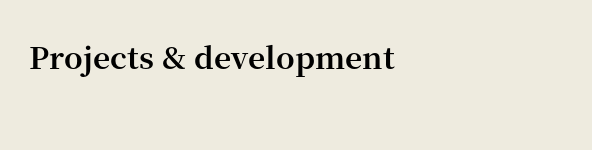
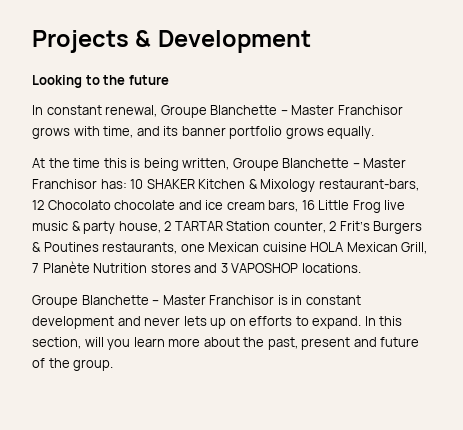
[194,44,396,77] development -> [157,30,311,53] [32,75,169,88] [32,105,403,118] [32,126,375,139] [32,158,407,171] [32,179,419,192] [32,200,406,213] [32,221,423,234] [32,242,428,254] [32,261,361,273] [32,295,361,308] [32,316,403,329] [32,337,420,350] [32,358,114,371] Development // Looking to the future // In constant renewal, Groupe Blanchette – Master Franchisor grows with time, and its banner portfolio grows equally. // At the time this is being written, Groupe Blanchette – Master Franchisor has: 10 SHAKER Kitchen & Mixology restaurant-bars, 12 Chocolato chocolate and ice cream bars, 16 Little Frog live music & party house, 2 TARTAR Station counter, 2 Frit’s Burgers & Poutines restaurants, one Mexican cuisine HOLA Mexican Grill, 7 Planète Nutrition stores and 3 VAPOSHOP locations. // Groupe Blanchette – Master Franchisor is in constant development and never lets up on efforts to expand. In this section, will you learn more about the past, present and future of the group.

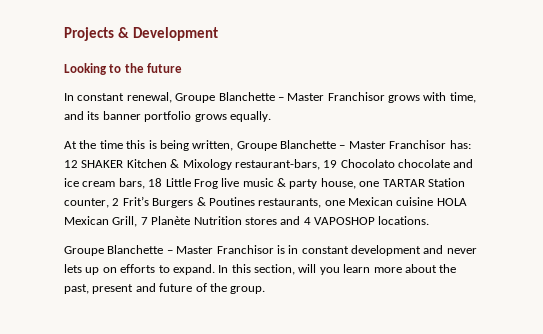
[130,179,144,189] 10 -> [64,160,78,168] 12
[32,200,44,210] 12 -> [323,160,338,168] 19
[301,200,315,210] 16 -> [148,178,163,187] 18
[164,221,172,231] 2 -> [359,181,380,187] one
[220,263,228,273] 3 -> [303,217,311,225] 4

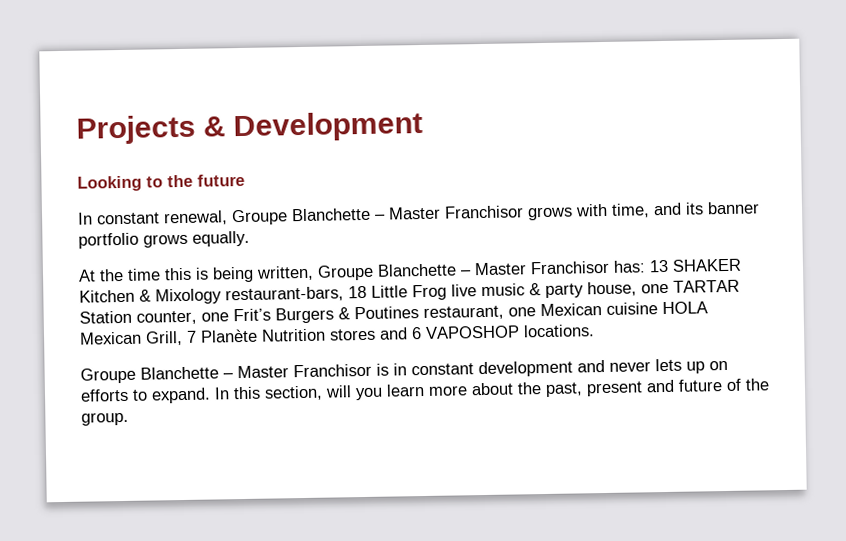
[64,160,78,168] 12 -> [649,259,669,273] 13
[323,159,474,168] [64,178,145,189] 19 Chocolato chocolate and ice cream bars, -> (344, 294) none
[112,198,120,206] 2 -> [201,312,229,322] one
[258,198,322,208] restaurants, -> [423,305,504,320] restaurant,
[303,217,311,225] 4 -> [411,327,422,340] 6

